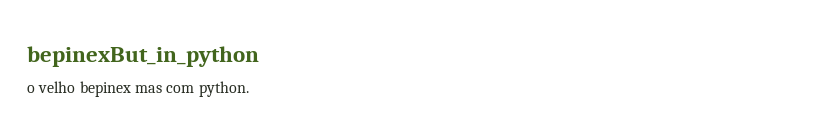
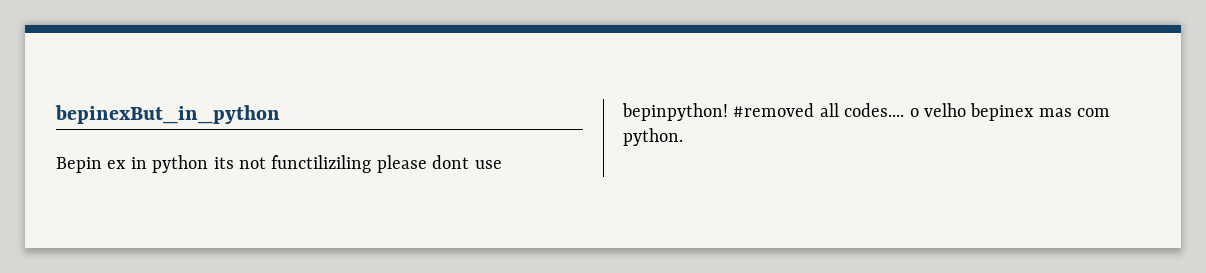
(259, 56) none -> [56,155,502,173] [622,103,905,121] Bepin ex in python its not functiliziling please dont use bepinpython! #removed all codes....

